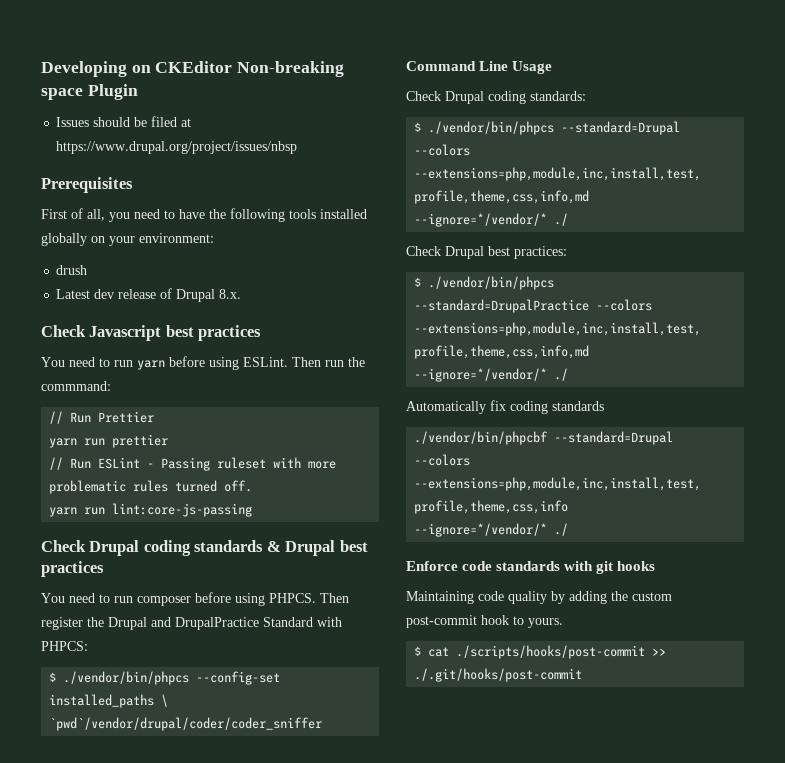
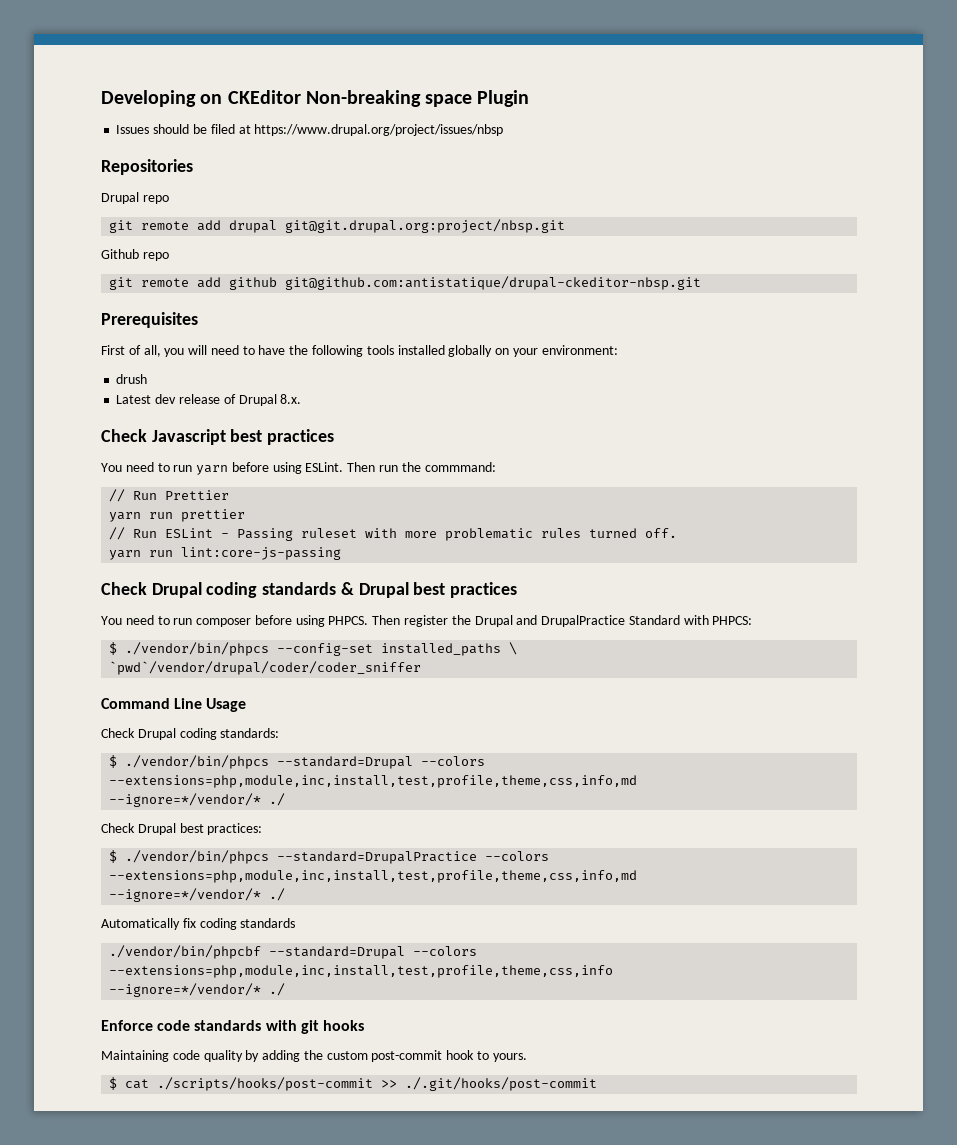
(298, 147) none -> [101,159,193,175] [101,192,169,204] [109,219,566,233] [101,249,169,261] [109,276,702,290] // Repositories // Drupal repo // git remote add drupal git@git.drupal.org:project/nbsp.git // Github repo // git remote add github git@github.com:antistatique/drupal-ckeditor-nbsp.git
(130, 217) none -> [188,345,208,355] will

